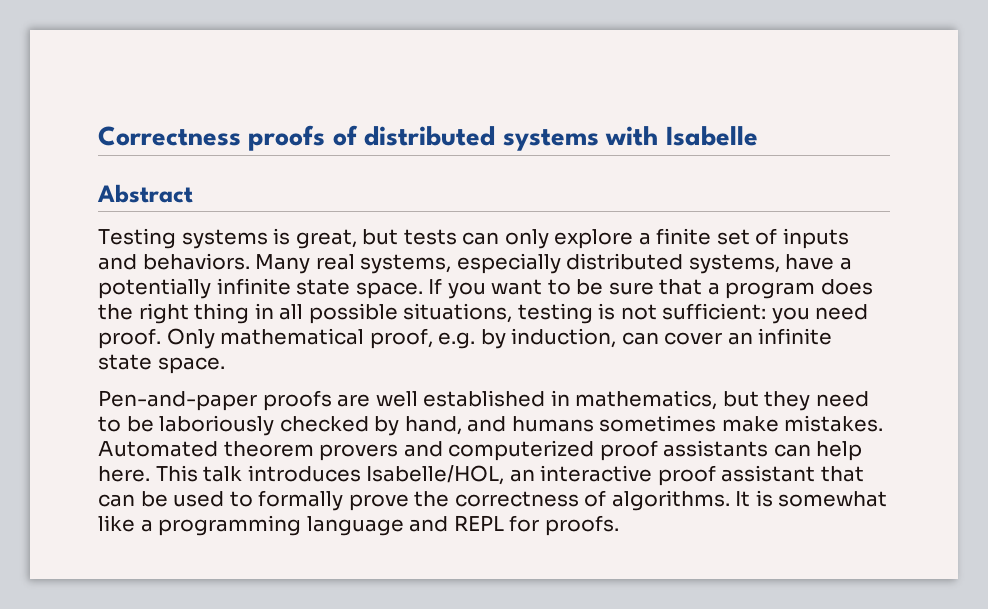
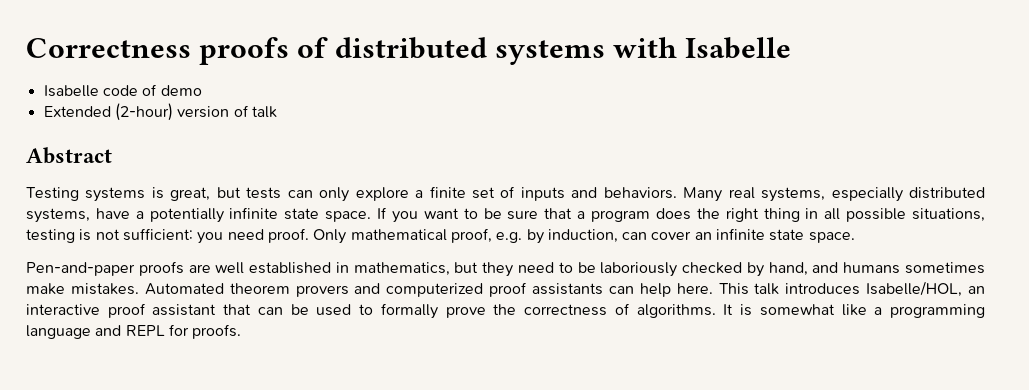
(758, 136) none -> [43,84,202,97] [43,103,277,121] // Isabelle code of demo // Extended (2-hour) version of talk

